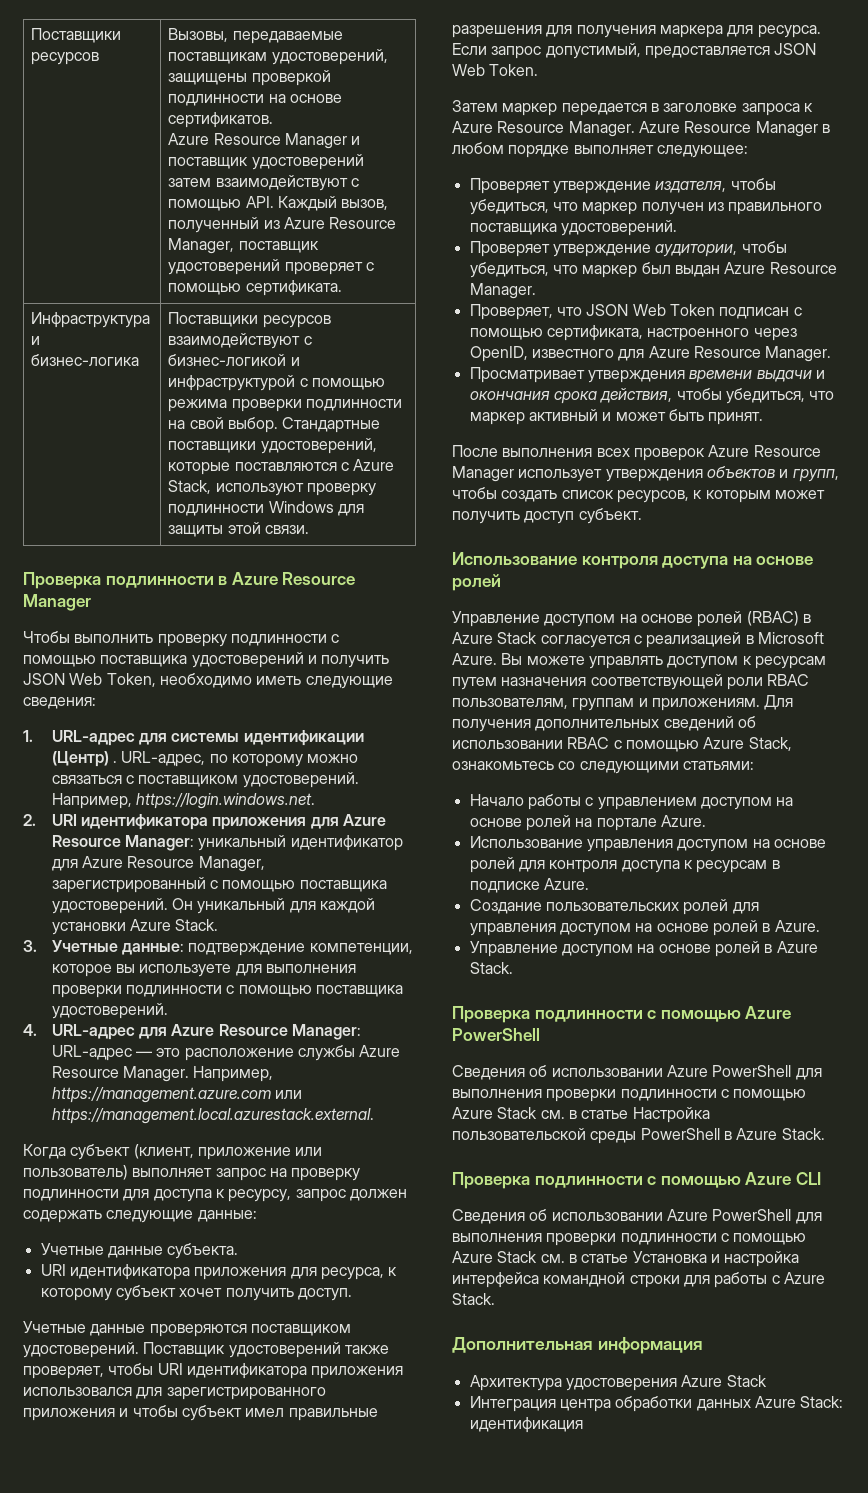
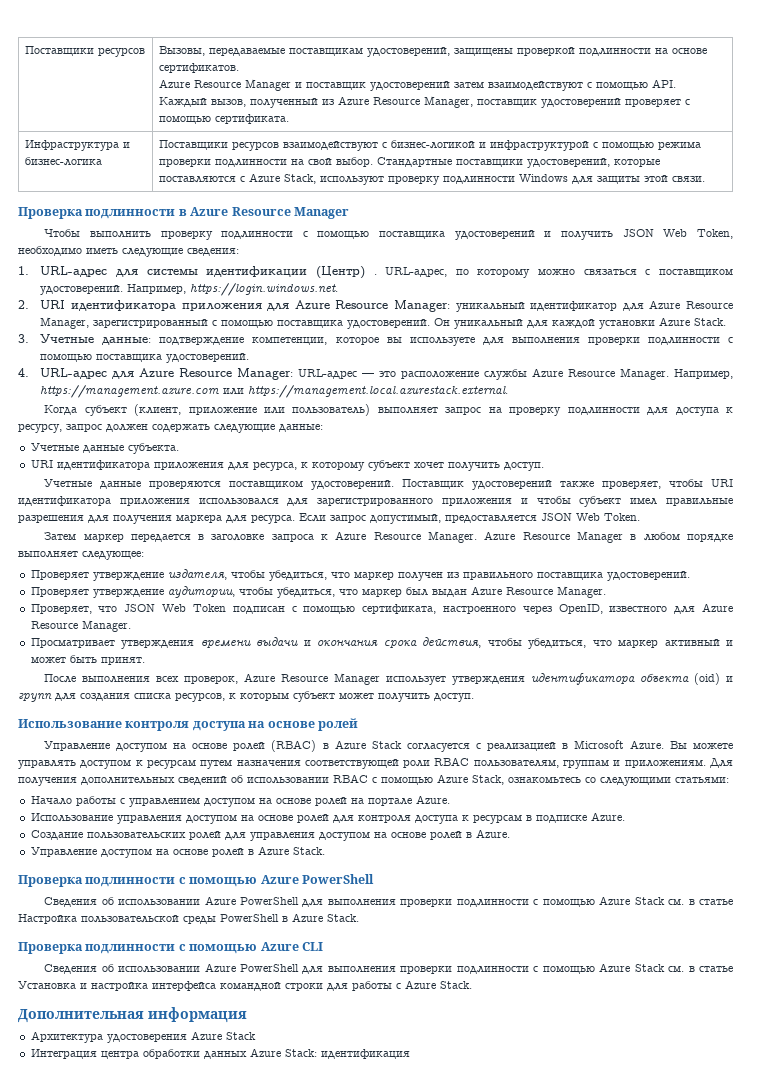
[633,448,705,461] проверок -> [184,676,239,684] проверок,
[706,466,839,482] [452,487,614,502] объектов и групп, чтобы создать список -> [531,673,734,685] [18,693,171,702] идентификатора объекта (oid) и групп для создания списка
(771, 496) none -> [293,691,335,702] субъект
[524,508,642,524] доступ субъект. -> [434,693,474,702] доступ.

